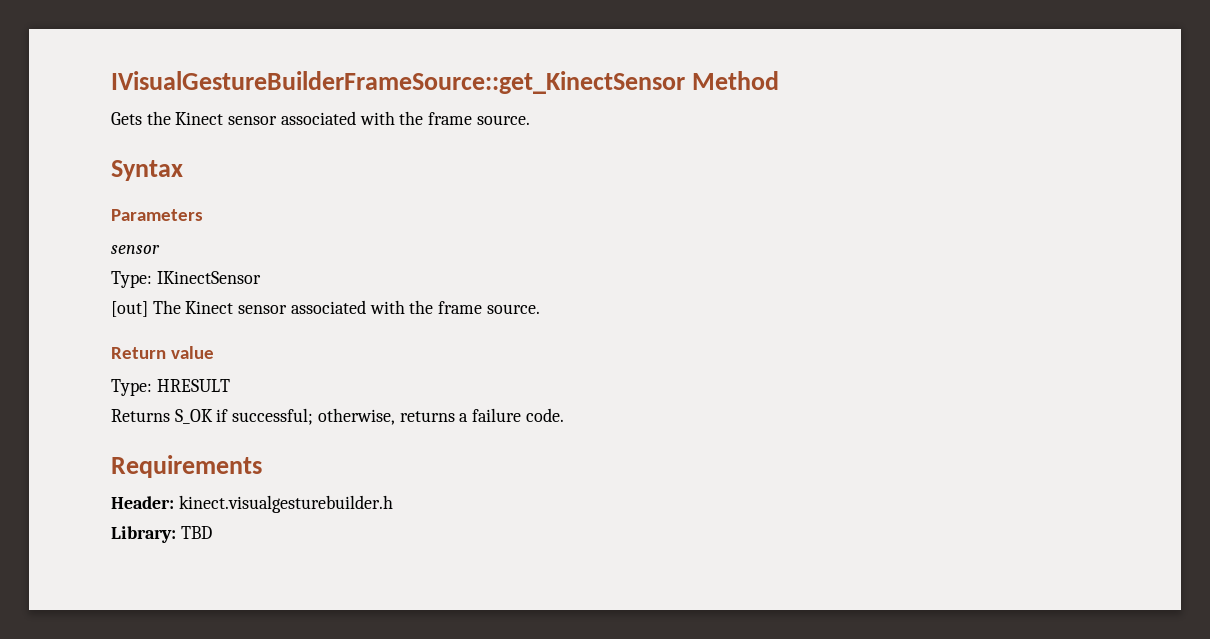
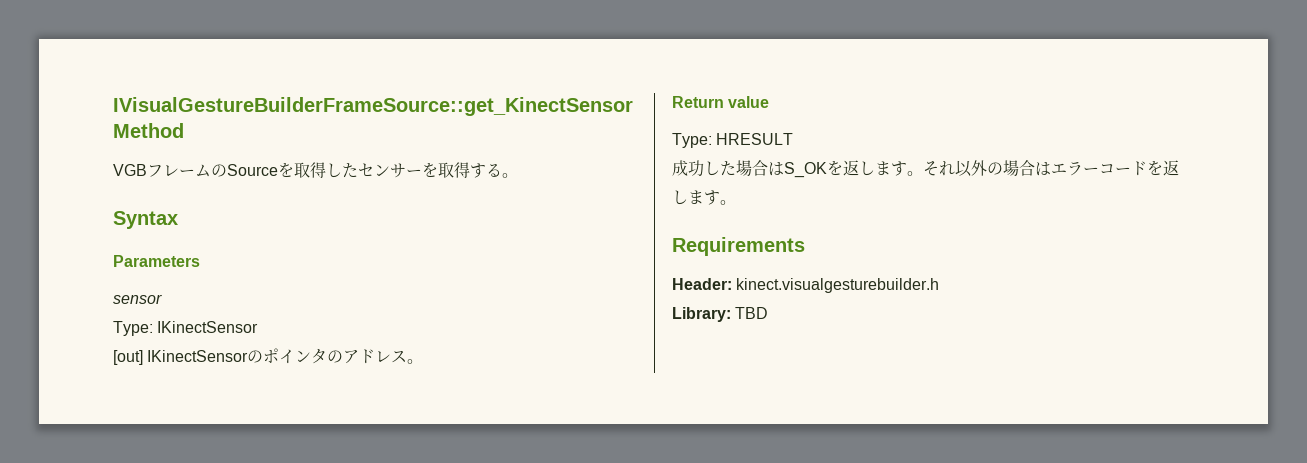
[111,111,530,125] Gets the Kinect sensor associated with the frame source. -> [113,162,518,178] VGBフレームのSourceを取得したセンサーを取得する。
[152,300,540,314] [111,346,214,359] [111,379,230,396] [111,408,564,425] The Kinect sensor associated with the frame source. // Return value // Type: HRESULT // Returns S_OK if successful; otherwise, returns a failure code. -> [147,348,424,364] [672,96,770,108] [672,133,794,148] [672,160,1179,178] [672,190,736,205] IKinectSensorのポインタのアドレス。 // Return value // Type: HRESULT // 成功した場合はS_OKを返します。それ以外の場合はエラーコードを返します。

